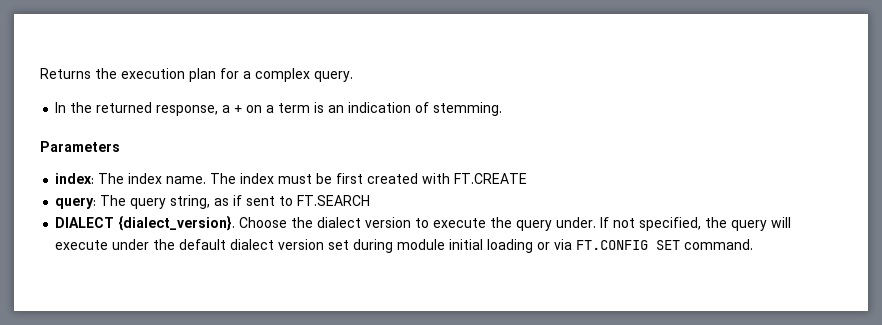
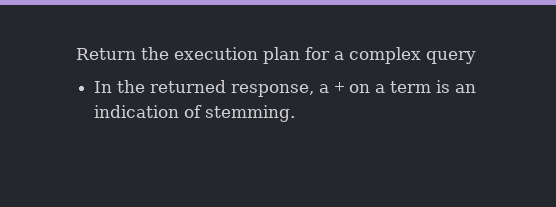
[40,68,91,79] Returns -> [76,48,136,60] Return
[314,71,353,82] query. -> [426,51,476,64] query
[40,141,120,152] [55,173,528,184] [55,195,371,209] [55,215,792,231] [55,239,754,253] // Parameters // index: The index name. The index must be first created with FT.CREATE // query: The query string, as if sent to FT.SEARCH // DIALECT {dialect_version}. Choose the dialect version to execute the query under. If not specified, the query will execute under the default dialect version set during module initial loading or via FT.CONFIG SET command. -> (296, 113) none

